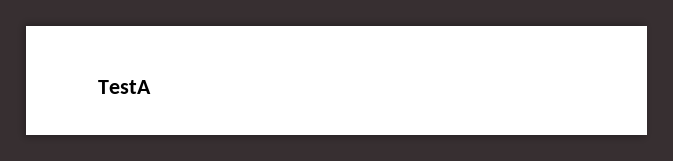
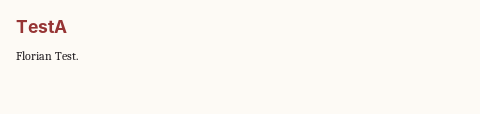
(151, 87) none -> [16,51,79,60] // Florian Test.

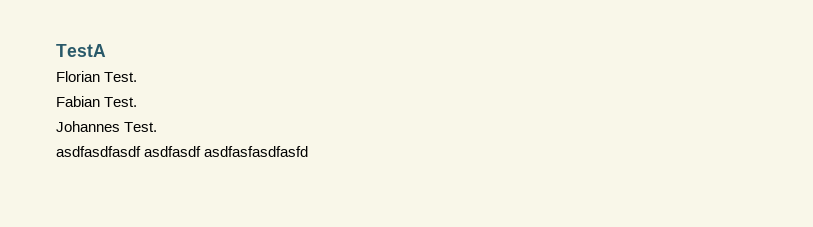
(79, 56) none -> [56,96,138,107] [56,121,158,132] [56,146,309,157] // Fabian Test. // Johannes Test. // asdfasdfasdf asdfasdf asdfasfasdfasfd

